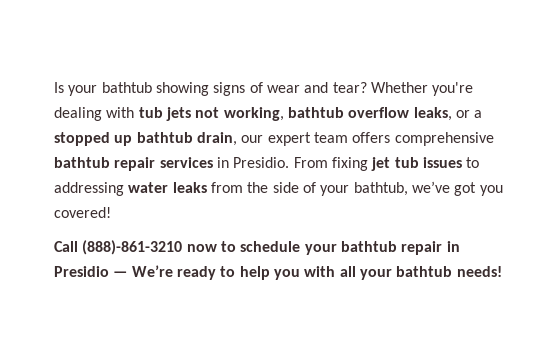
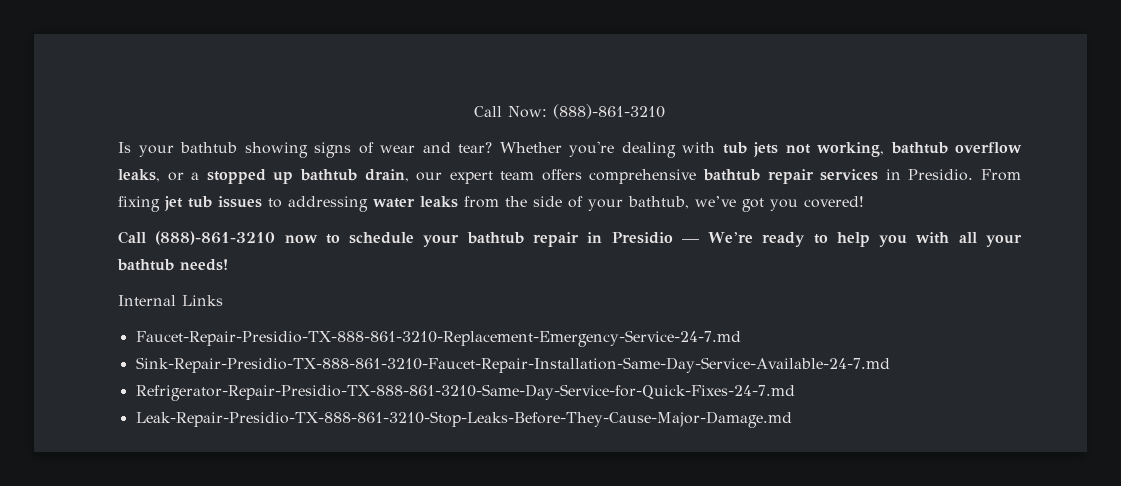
(54, 87) none -> [474,104,665,119] Call Now: (888)-861-3210 //
(502, 271) none -> [118,295,223,306] [135,330,741,347] [135,357,890,373] [135,384,795,401] [135,411,792,428] // Internal Links // Faucet-Repair-Presidio-TX-888-861-3210-Replacement-Emergency-Service-24-7.md // Sink-Repair-Presidio-TX-888-861-3210-Faucet-Repair-Installation-Same-Day-Service-Available-24-7.md // Refrigerator-Repair-Presidio-TX-888-861-3210-Same-Day-Service-for-Quick-Fixes-24-7.md // Leak-Repair-Presidio-TX-888-861-3210-Stop-Leaks-Before-They-Cause-Major-Damage.md

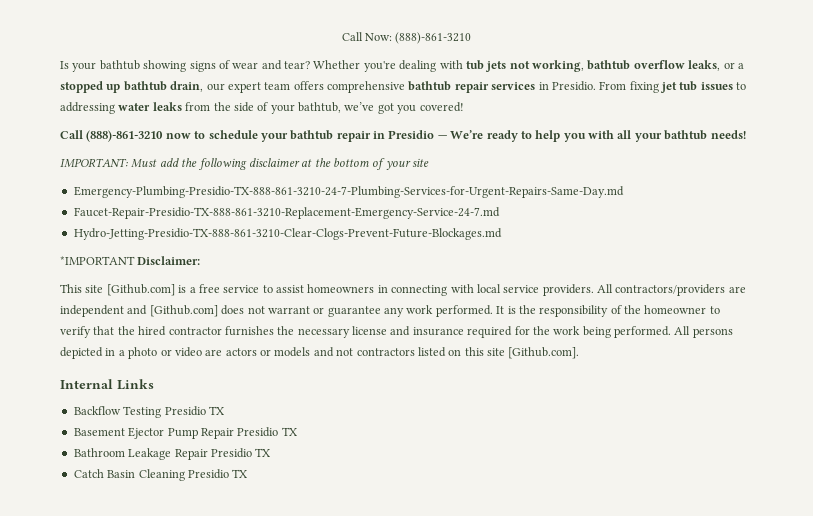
[118,295,223,306] [135,330,741,347] [135,357,890,373] [135,384,795,401] [135,411,792,428] Internal Links // Faucet-Repair-Presidio-TX-888-861-3210-Replacement-Emergency-Service-24-7.md // Sink-Repair-Presidio-TX-888-861-3210-Faucet-Repair-Installation-Same-Day-Service-Available-24-7.md // Refrigerator-Repair-Presidio-TX-888-861-3210-Same-Day-Service-for-Quick-Fixes-24-7.md // Leak-Repair-Presidio-TX-888-861-3210-Stop-Leaks-Before-They-Cause-Major-Damage.md -> [60,158,430,170] [73,186,624,198] [73,207,500,219] [73,228,502,240] [60,256,201,265] [60,284,746,296] [60,305,720,317] [60,326,733,338] [60,347,580,359] [60,379,154,390] [73,406,225,418] [73,427,298,439] [73,448,272,460] [73,469,249,481] IMPORTANT: Must add the following disclaimer at the bottom of your site // Emergency-Plumbing-Presidio-TX-888-861-3210-24-7-Plumbing-Services-for-Urgent-Repairs-Same-Day.md // Faucet-Repair-Presidio-TX-888-861-3210-Replacement-Emergency-Service-24-7.md // Hydro-Jetting-Presidio-TX-888-861-3210-Clear-Clogs-Prevent-Future-Blockages.md // *IMPORTANT Disclaimer: // This site [Github.com] is a free service to assist homeowners in connecting with local service providers. All contractors/providers are independent and [Github.com] does not warrant or guarantee any work performed. It is the responsibility of the homeowner to verify that the hired contractor furnishes the necessary license and insurance required for the work being performed. All persons depicted in a photo or video are actors or models and not contractors listed on this site [Github.com]. // Internal Links // Backflow Testing Presidio TX // Basement Ejector Pump Repair Presidio TX // Bathroom Leakage Repair Presidio TX // Catch Basin Cleaning Presidio TX

